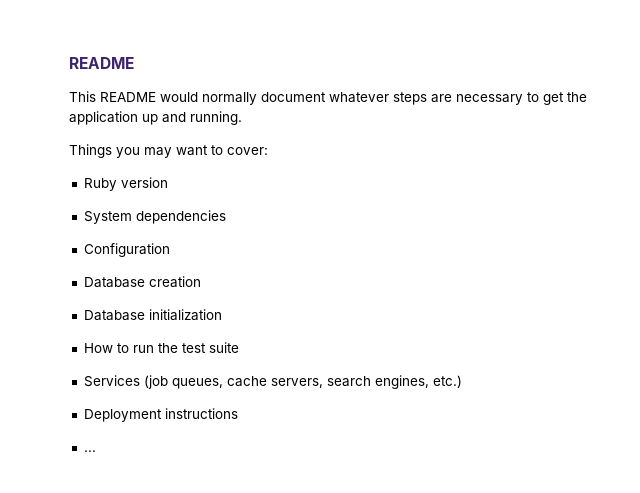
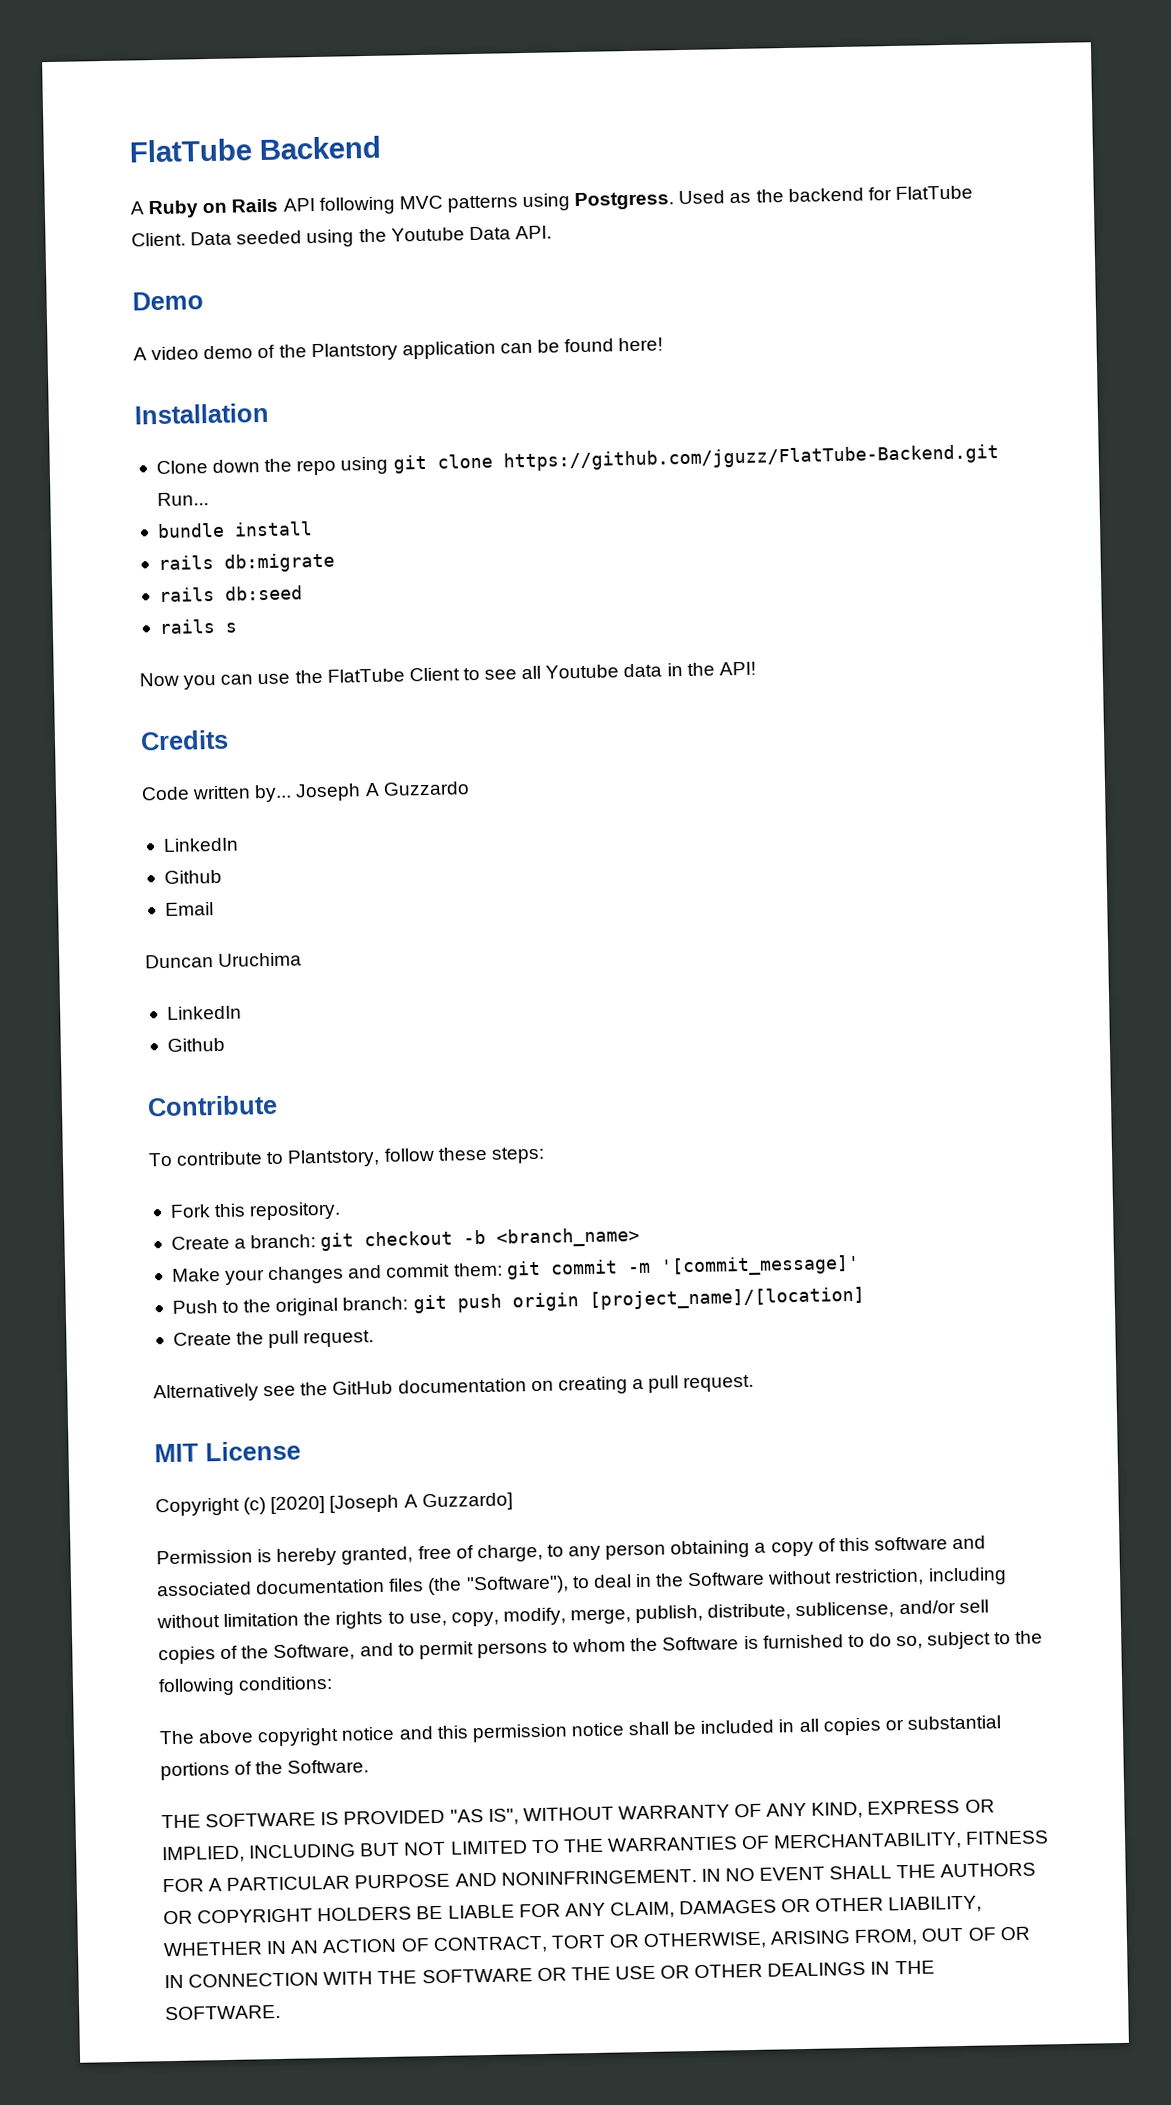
[69,57,134,69] [69,91,587,105] [69,111,242,125] [69,144,268,158] [83,177,168,191] [83,210,226,224] [83,243,170,257] [83,276,201,288] [83,309,222,321] [83,342,239,353] [83,375,462,389] [83,408,238,422] [83,450,96,452] README // This README would normally document whatever steps are necessary to get the application up and running. // Things you may want to cover: // Ruby version // System dependencies // Configuration // Database creation // Database initialization // How to run the test suite // Services (job queues, cache servers, search engines, etc.) // Deployment instructions // ... -> [129,135,381,163] [130,185,973,219] [131,225,552,248] [132,291,204,311] [133,337,664,362] [134,402,269,425] [155,444,999,476] [156,492,209,507] [156,521,313,539] [157,552,335,573] [158,585,303,603] [158,618,237,635] [139,661,756,690] [140,729,229,751] [141,781,470,803] [162,837,239,852] [163,869,222,884] [164,902,214,916] [145,952,303,969] [166,1005,242,1020] [166,1037,225,1052] [147,1094,278,1117] [148,1146,545,1168] [169,1201,342,1221] [170,1226,641,1252] [171,1254,860,1285] [171,1286,865,1316] [172,1330,375,1349] [153,1374,755,1403] [154,1440,301,1463] [155,1492,513,1517] [156,1535,987,1566] [157,1567,1007,1597] [156,1599,989,1629] [158,1630,1044,1665] [158,1675,334,1697] [159,1715,1001,1747] [160,1759,370,1781] [161,1799,995,1829] [162,1830,1050,1864] [162,1862,1037,1893] [163,1895,983,1925] [163,1926,1030,1957] [164,1960,935,1989] [165,2004,281,2021] FlatTube Backend // A Ruby on Rails API following MVC patterns using Postgress. Used as the backend for FlatTube Client. Data seeded using the Youtube Data API. // Demo // A video demo of the Plantstory application can be found here! // Installation // Clone down the repo using git clone https://github.com/jguzz/FlatTube-Backend.git Run... // bundle install // rails db:migrate // rails db:seed // rails s // Now you can use the FlatTube Client to see all Youtube data in the API! // Credits // Code written by... Joseph A Guzzardo // LinkedIn // Github // Email // Duncan Uruchima // LinkedIn // Github // Contribute // To contribute to Plantstory, follow these steps: // Fork this repository. // Create a branch: git checkout -b <branch_name> // Make your changes and commit them: git commit -m '[commit_message]' // Push to the original branch: git push origin [project_name]/[location] // Create the pull request. // Alternatively see the GitHub documentation on creating a pull request. // MIT License // Copyright (c) [2020] [Joseph A Guzzardo] // Permission is hereby granted, free of charge, to any person obtaining a copy of this software and associated documentation files (the "Software"), to deal in the Software without restriction, including without limitation the rights to use, copy, modify, merge, publish, distribute, sublicense, and/or sell copies of the Software, and to permit persons to whom the Software is furnished to do so, subject to the following conditions: // The above copyright notice and this permission notice shall be included in all copies or substantial portions of the Software. // THE SOFTWARE IS PROVIDED "AS IS", WITHOUT WARRANTY OF ANY KIND, EXPRESS OR IMPLIED, INCLUDING BUT NOT LIMITED TO THE WARRANTIES OF MERCHANTABILITY, FITNESS FOR A PARTICULAR PURPOSE AND NONINFRINGEMENT. IN NO EVENT SHALL THE AUTHORS OR COPYRIGHT HOLDERS BE LIABLE FOR ANY CLAIM, DAMAGES OR OTHER LIABILITY, WHETHER IN AN ACTION OF CONTRACT, TORT OR OTHERWISE, ARISING FROM, OUT OF OR IN CONNECTION WITH THE SOFTWARE OR THE USE OR OTHER DEALINGS IN THE SOFTWARE.

